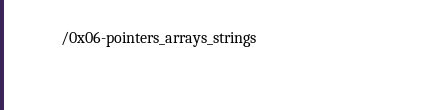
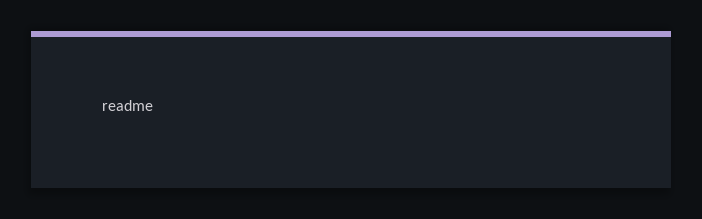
[61,31,256,47] /0x06-pointers_arrays_strings -> [102,100,153,111] readme

